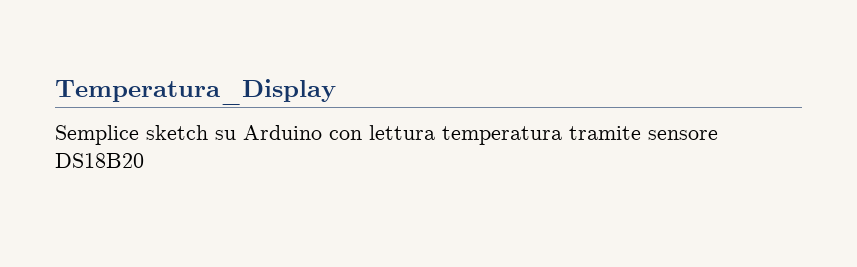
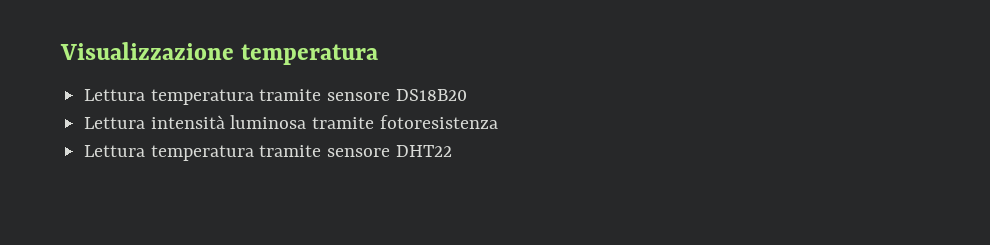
[55,79,336,105] [55,125,718,145] [55,153,144,168] Temperatura_Display // Semplice sketch su Arduino con lettura temperatura tramite sensore DS18B20 -> [60,42,379,65] [84,89,467,105] [84,115,498,129] [84,145,452,161] Visualizzazione temperatura // Lettura temperatura tramite sensore DS18B20 // Lettura intensità luminosa tramite fotoresistenza // Lettura temperatura tramite sensore DHT22

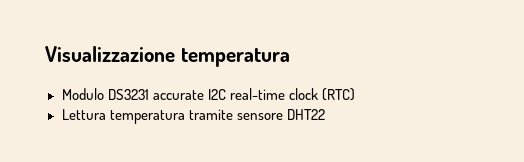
[84,89,467,105] [84,115,498,129] Lettura temperatura tramite sensore DS18B20 // Lettura intensità luminosa tramite fotoresistenza -> [61,88,355,101] Modulo DS3231 accurate I2C real-time clock (RTC)

